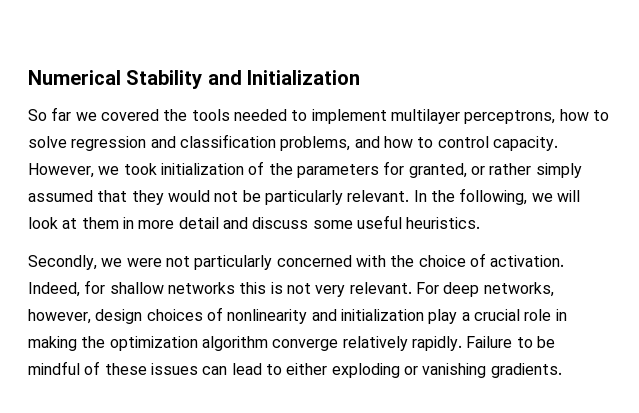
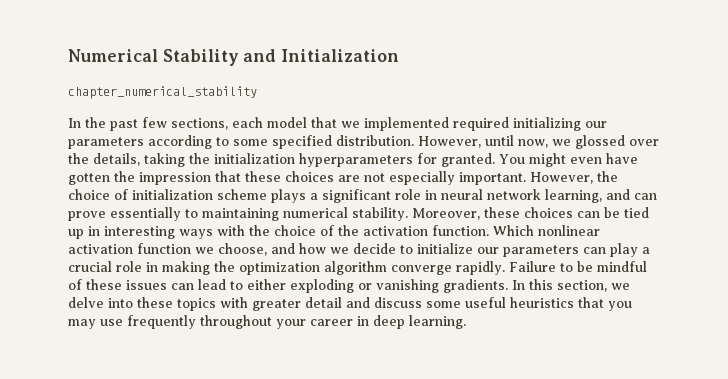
[28,107,609,124] [28,134,558,151] [28,161,582,178] [28,188,580,205] [28,215,481,229] [28,253,565,270] [28,280,554,297] [28,307,424,324] So far we covered the tools needed to implement multilayer perceptrons, how to solve regression and classification problems, and how to control capacity. However, we took initialization of the parameters for granted, or rather simply assumed that they would not be particularly relevant. In the following, we will look at them in more detail and discuss some useful heuristics. // Secondly, we were not particularly concerned with the choice of activation. Indeed, for shallow networks this is not very relevant. For deep networks, however, design choices of nonlinearity and initialization -> [68,86,257,99] [68,117,607,131] [68,135,659,149] [68,153,638,167] [68,171,618,185] [68,189,657,203] [68,207,649,221] [68,225,600,239] [68,243,606,257] chapter_numerical_stability // In the past few sections, each model that we implemented required initializing our parameters according to some specified distribution. However, until now, we glossed over the details, taking the initialization hyperparameters for granted. You might even have gotten the impression that these choices are not especially important. However, the choice of initialization scheme plays a significant role in neural network learning, and can prove essentially to maintaining numerical stability. Moreover, these choices can be tied up in interesting ways with the choice of the activation function. Which nonlinear activation function we choose, and how we decide to initialize our parameters can
[342,336,408,351] relatively -> (452, 270) none
(562, 370) none -> [512,279,630,292] [68,297,632,311] [68,315,466,329] In this section, we delve into these topics with greater detail and discuss some useful heuristics that you may use frequently throughout your career in deep learning.

